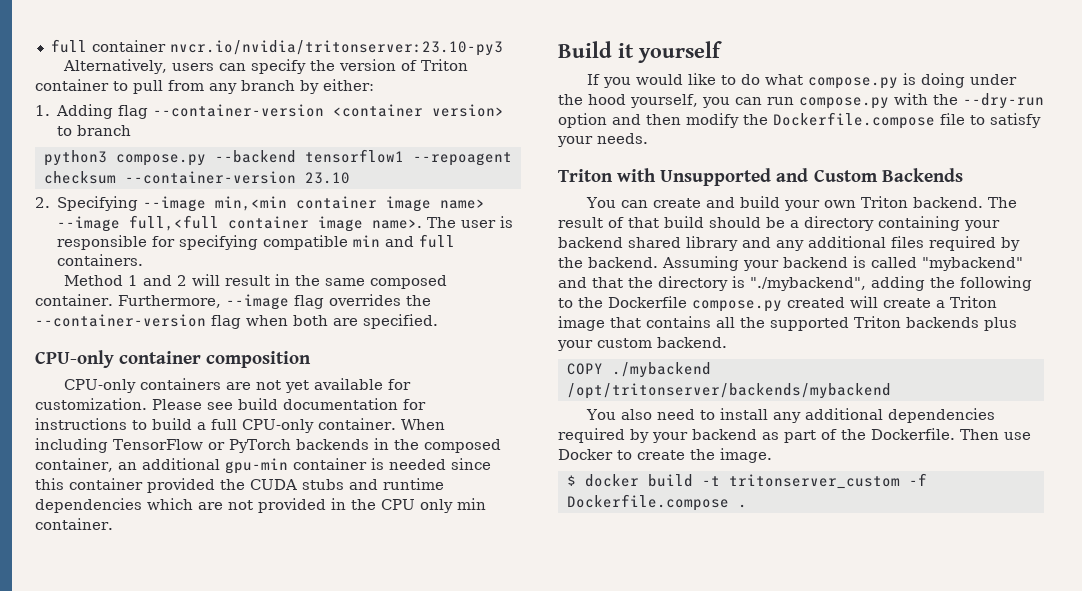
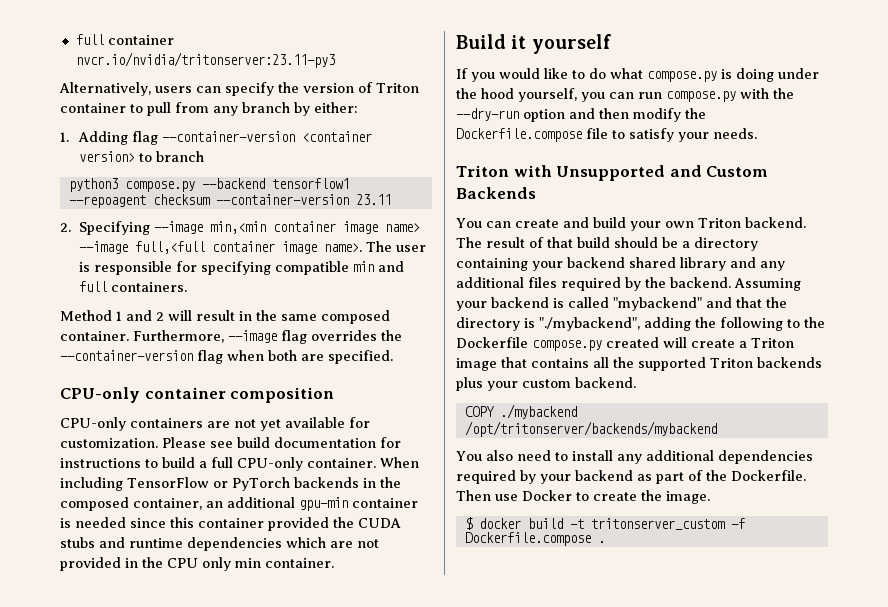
[169,40,503,56] nvcr.io/nvidia/tritonserver:23.10-py3 -> [75,52,335,68] nvcr.io/nvidia/tritonserver:23.11-py3
[304,172,350,184] 23.10 -> [355,194,391,205] 23.11

